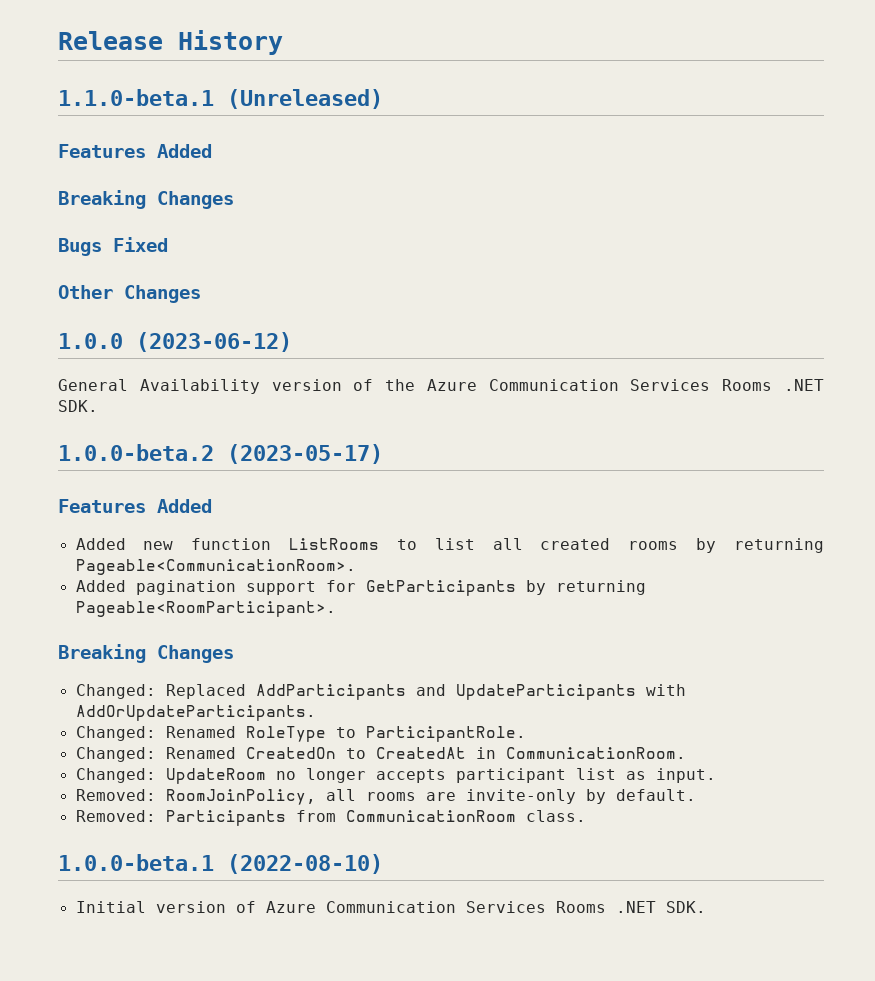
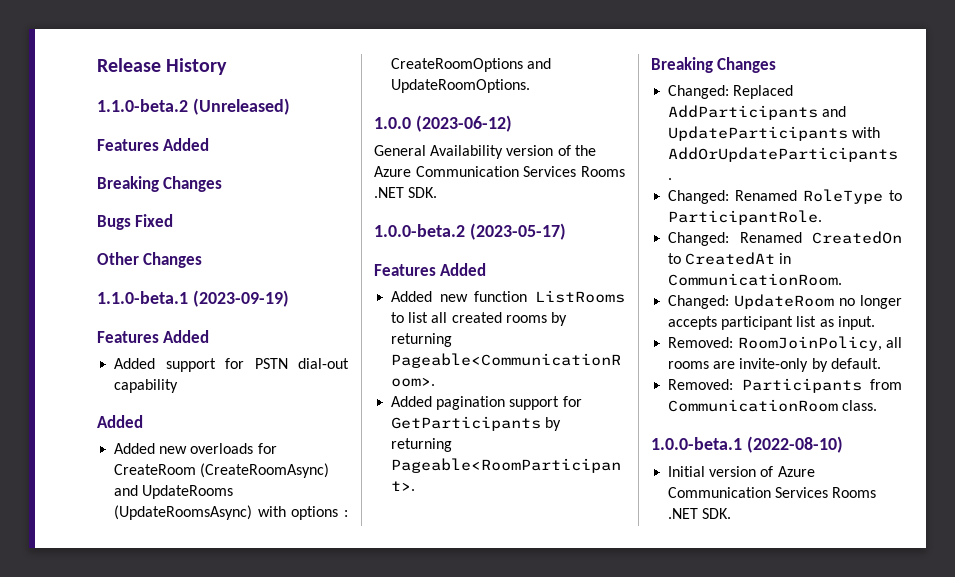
[58,89,214,106] 1.1.0-beta.1 -> [97,99,188,112] 1.1.0-beta.2
(201, 294) none -> [97,290,289,307] [97,330,210,343] [114,358,349,372] [114,379,179,393] [97,415,143,428] [114,443,277,454] [114,463,330,478] [114,485,234,499] [114,505,348,520] [391,58,552,72] [391,79,531,93] // 1.1.0-beta.1 (2023-09-19) // Features Added // Added support for PSTN dial-out capability // Added // Added new overloads for CreateRoom (CreateRoomAsync) and UpdateRooms (UpdateRoomsAsync) with options : CreateRoomOptions and UpdateRoomOptions.

